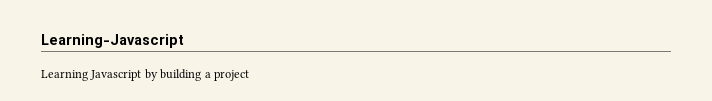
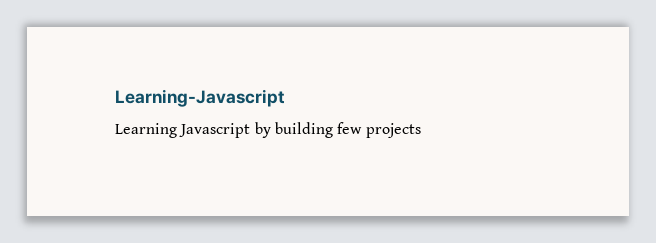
[204,70,249,81] a project -> [337,122,421,138] few projects

